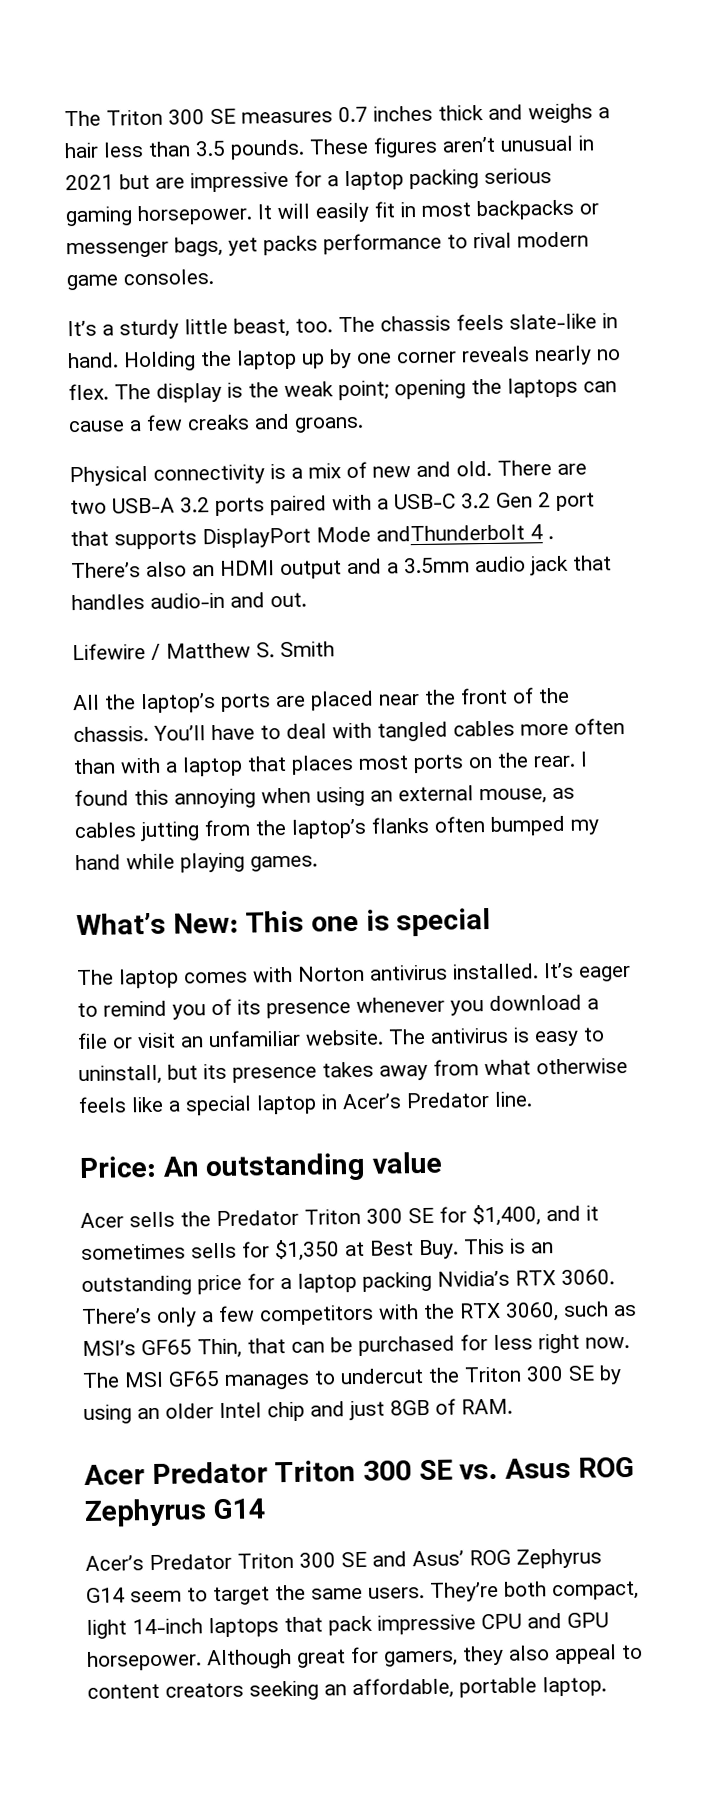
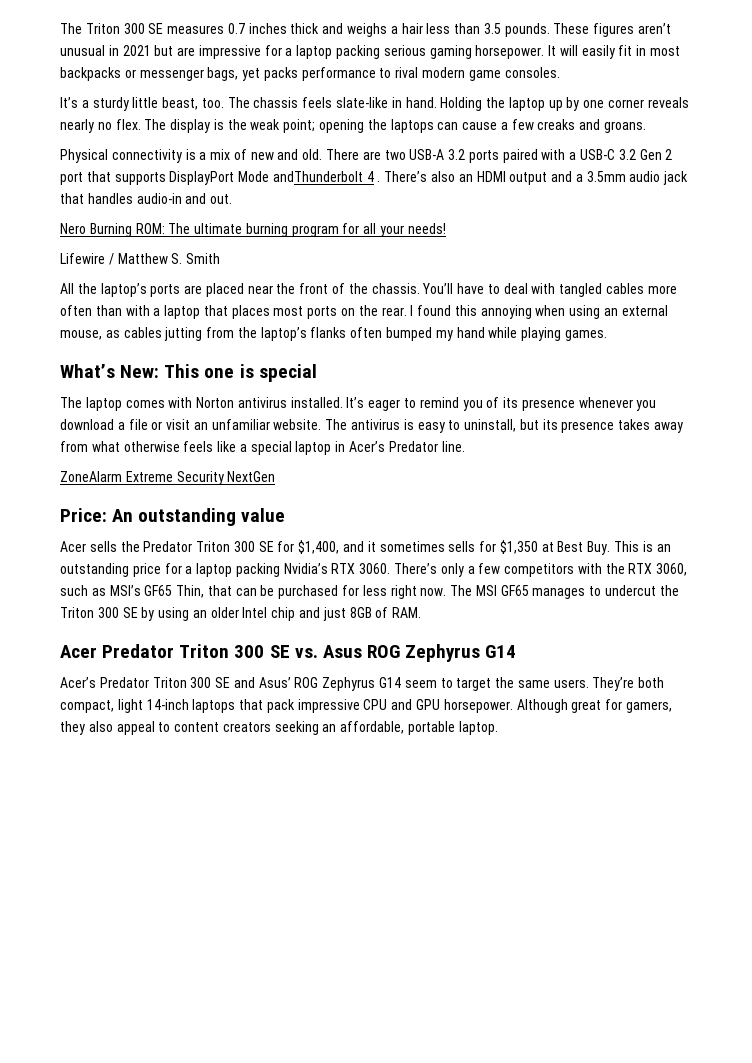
(307, 600) none -> [60,223,446,237] // Nero Burning ROM: The ultimate burning program for all your needs!
(533, 1099) none -> [60,471,276,485] // ZoneAlarm Extreme Security NextGen

